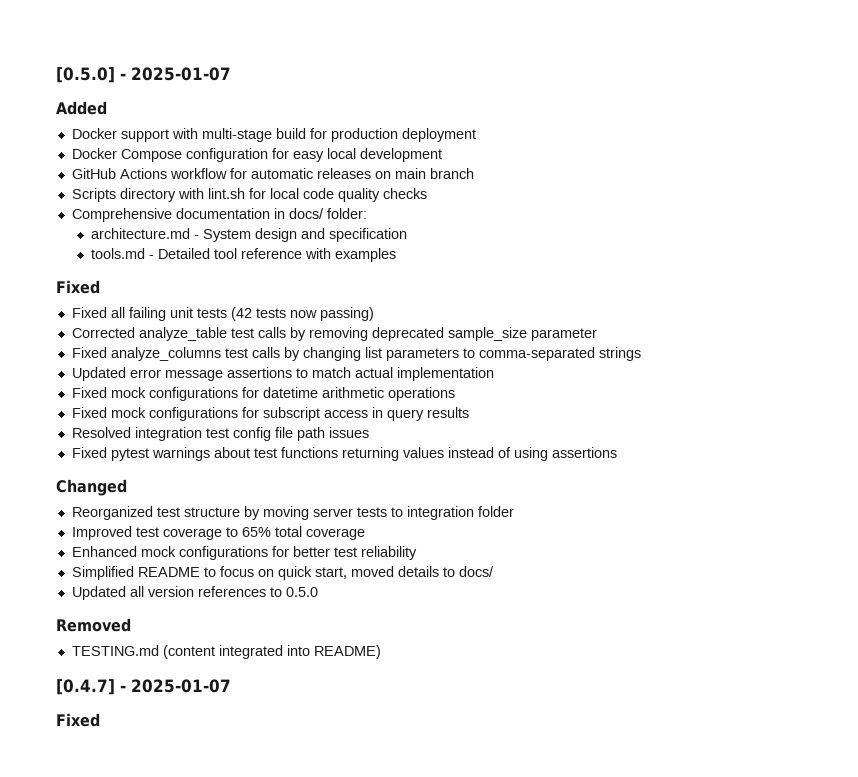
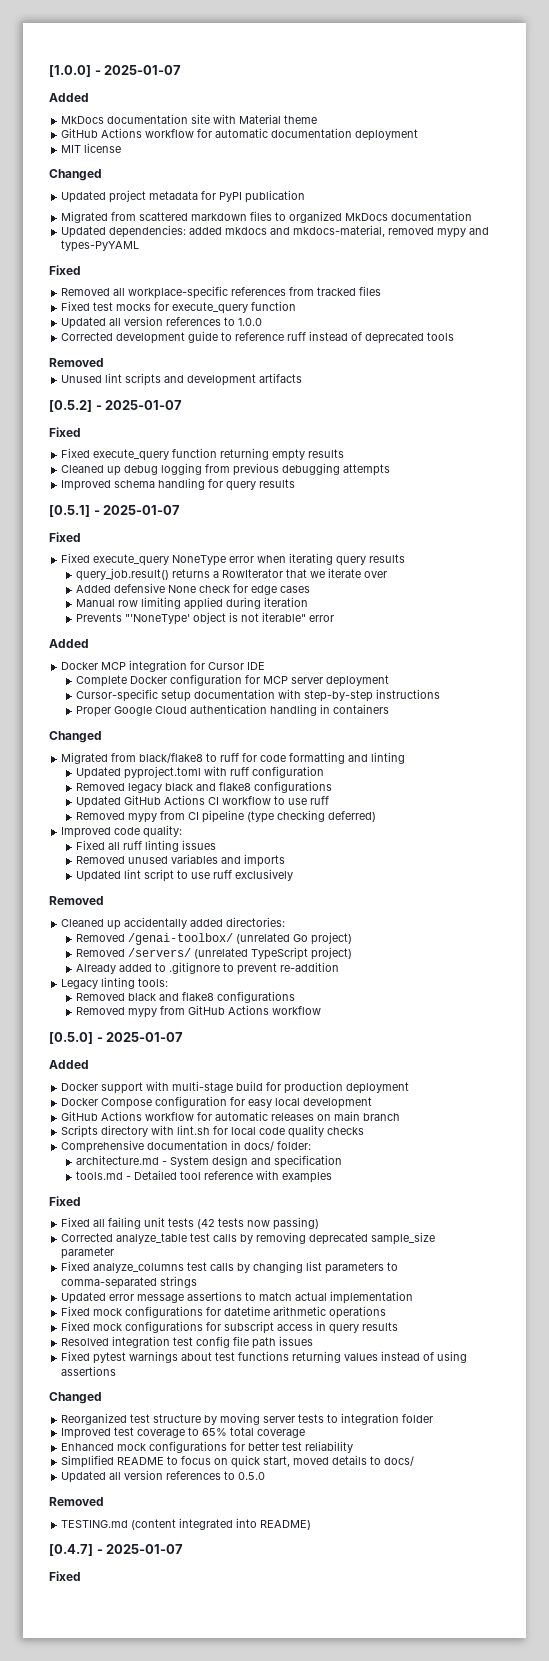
(56, 75) none -> [49,65,182,77] [49,93,89,102] [61,114,318,124] [61,128,419,141] [61,143,122,153] [49,169,102,181] [61,190,306,203] [61,211,473,223] [61,225,490,238] [61,240,140,252] [49,265,81,275] [61,286,382,299] [61,301,297,314] [61,316,263,329] [61,331,455,344] [49,358,104,367] [61,373,303,386] [49,400,183,412] [49,427,81,437] [61,448,345,461] [61,463,391,476] [61,478,296,491] [49,505,181,517] [49,532,81,542] [61,553,406,566] [75,568,387,581] [75,583,310,595] [75,597,308,610] [75,612,334,625] [49,639,89,648] [61,660,266,672] [75,674,389,687] [75,689,440,702] [75,704,389,717] [49,731,102,743] [61,752,406,764] [75,766,324,779] [75,781,332,793] [75,795,329,808] [75,810,376,823] [61,825,183,838] [75,840,216,852] [75,854,285,867] [75,869,293,882] [49,896,104,905] [61,917,286,930] [75,932,352,945] [75,947,352,960] [75,962,339,975] [61,977,169,989] [75,991,295,1003] [75,1005,321,1018] [1.0.0] - 2025-01-07 // Added // MkDocs documentation site with Material theme // GitHub Actions workflow for automatic documentation deployment // MIT license // Changed // Updated project metadata for PyPI publication // Migrated from scattered markdown files to organized MkDocs documentation // Updated dependencies: added mkdocs and mkdocs-material, removed mypy and types-PyYAML // Fixed // Removed all workplace-specific references from tracked files // Fixed test mocks for execute_query function // Updated all version references to 1.0.0 // Corrected development guide to reference ruff instead of deprecated tools // Removed // Unused lint scripts and development artifacts // [0.5.2] - 2025-01-07 // Fixed // Fixed execute_query function returning empty results // Cleaned up debug logging from previous debugging attempts // Improved schema handling for query results // [0.5.1] - 2025-01-07 // Fixed // Fixed execute_query NoneType error when iterating query results // query_job.result() returns a RowIterator that we iterate over // Added defensive None check for edge cases // Manual row limiting applied during iteration // Prevents "'NoneType' object is not iterable" error // Added // Docker MCP integration for Cursor IDE // Complete Docker configuration for MCP server deployment // Cursor-specific setup documentation with step-by-step instructions // Proper Google Cloud authentication handling in containers // Changed // Migrated from black/flake8 to ruff for code formatting and linting // Updated pyproject.toml with ruff configuration // Removed legacy black and flake8 configurations // Updated GitHub Actions CI workflow to use ruff // Removed mypy from CI pipeline (type checking deferred) // Improved code quality: // Fixed all ruff linting issues // Removed unused variables and imports // Updated lint script to use ruff exclusively // Removed // Cleaned up accidentally added directories: // Removed /genai-toolbox/ (unrelated Go project) // Removed /servers/ (unrelated TypeScript project) // Already added to .gitignore to prevent re-addition // Legacy linting tools: // Removed black and flake8 configurations // Removed mypy from GitHub Actions workflow //

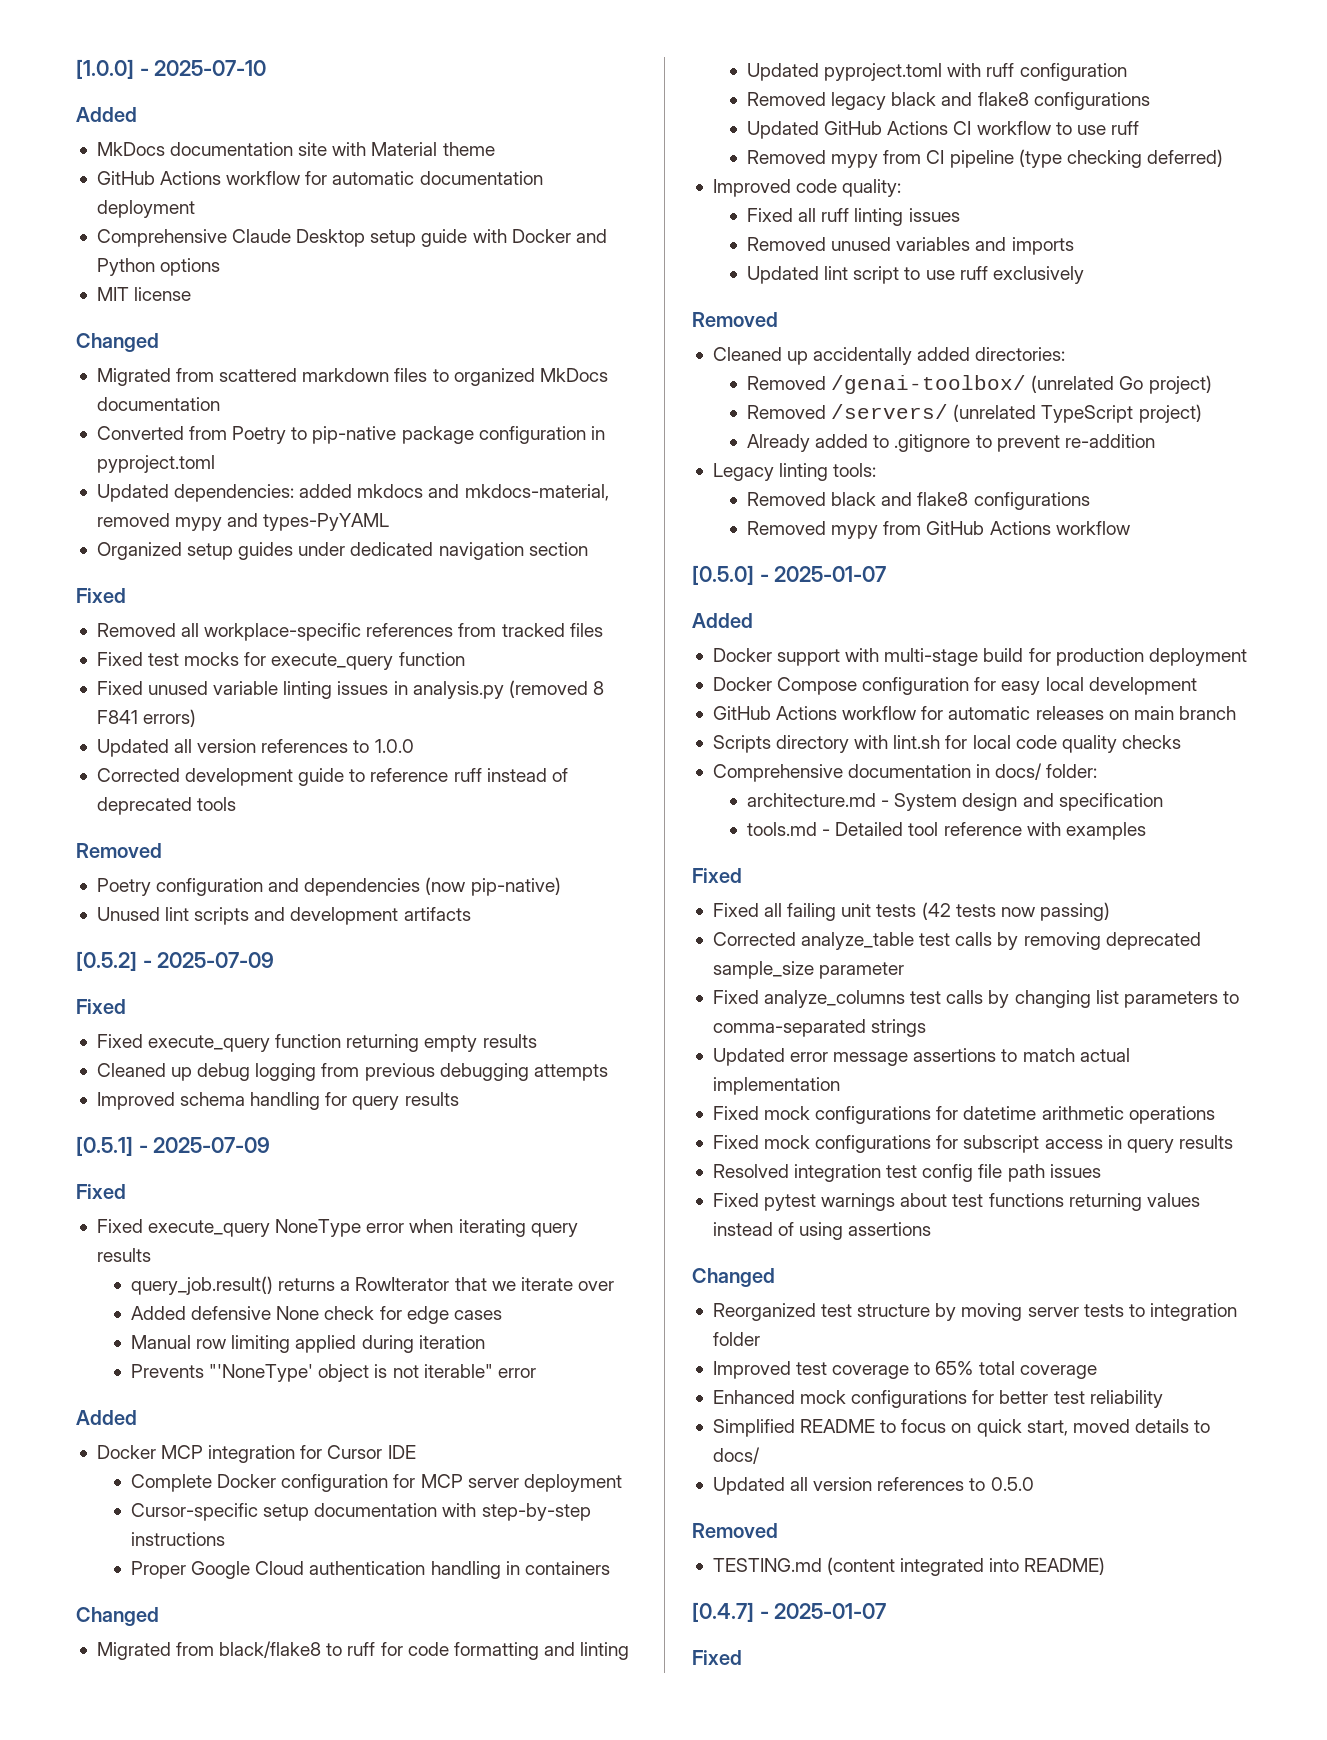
[104,65,182,75] 2025-01-07 -> [154,60,267,76] 2025-07-10
[61,143,122,153] [49,169,102,181] [61,190,306,203] MIT license // Changed // Updated project metadata for PyPI publication -> [96,229,607,247] [96,258,221,276] [96,287,192,301] [76,333,159,352] Comprehensive Claude Desktop setup guide with Docker and Python options // MIT license // Changed
(473, 216) none -> [96,426,605,444] [96,455,215,473] // Converted from Poetry to pip-native package configuration in pyproject.toml
(140, 246) none -> [96,542,588,560] // Organized setup guides under dedicated navigation section
(297, 306) none -> [96,680,604,699] [96,709,197,727] // Fixed unused variable linting issues in analysis.py (removed 8 F841 errors)
(104, 362) none -> [96,877,561,896] // Poetry configuration and dependencies (now pip-native)
[105,400,183,410] 2025-01-07 -> [157,952,275,968] 2025-07-09
[103,505,181,515] 2025-01-07 -> [153,1137,271,1153] 2025-07-09

